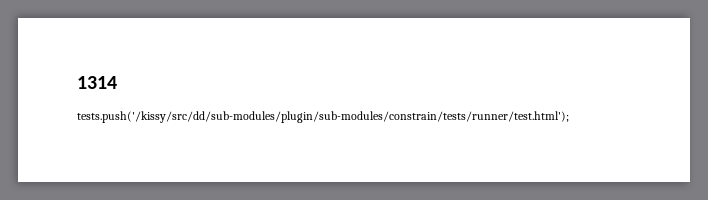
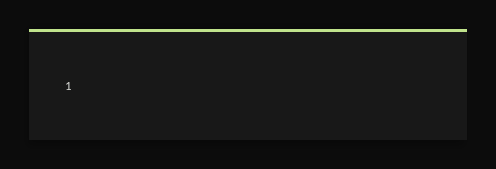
[77,76,117,89] [77,111,569,123] 1314 // tests.push('/kissy/src/dd/sub-modules/plugin/sub-modules/constrain/tests/runner/test.html'); -> [65,82,72,90] 1

